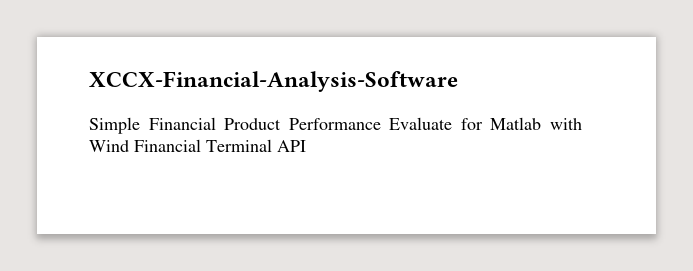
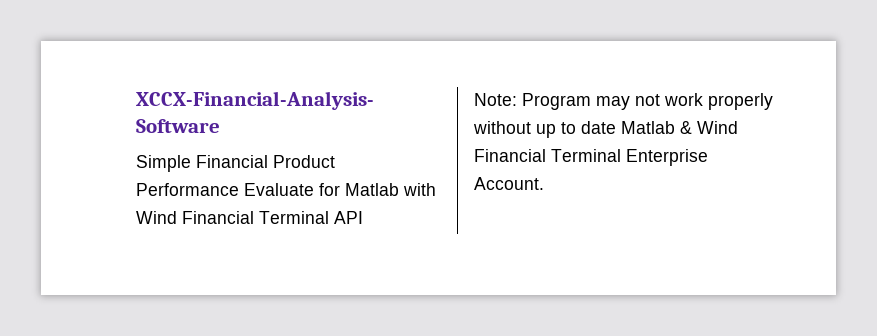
(306, 146) none -> [474,93,773,110] [473,121,738,138] [474,149,708,166] [474,177,544,190] // Note: Program may not work properly without up to date Matlab & Wind Financial Terminal Enterprise Account.

